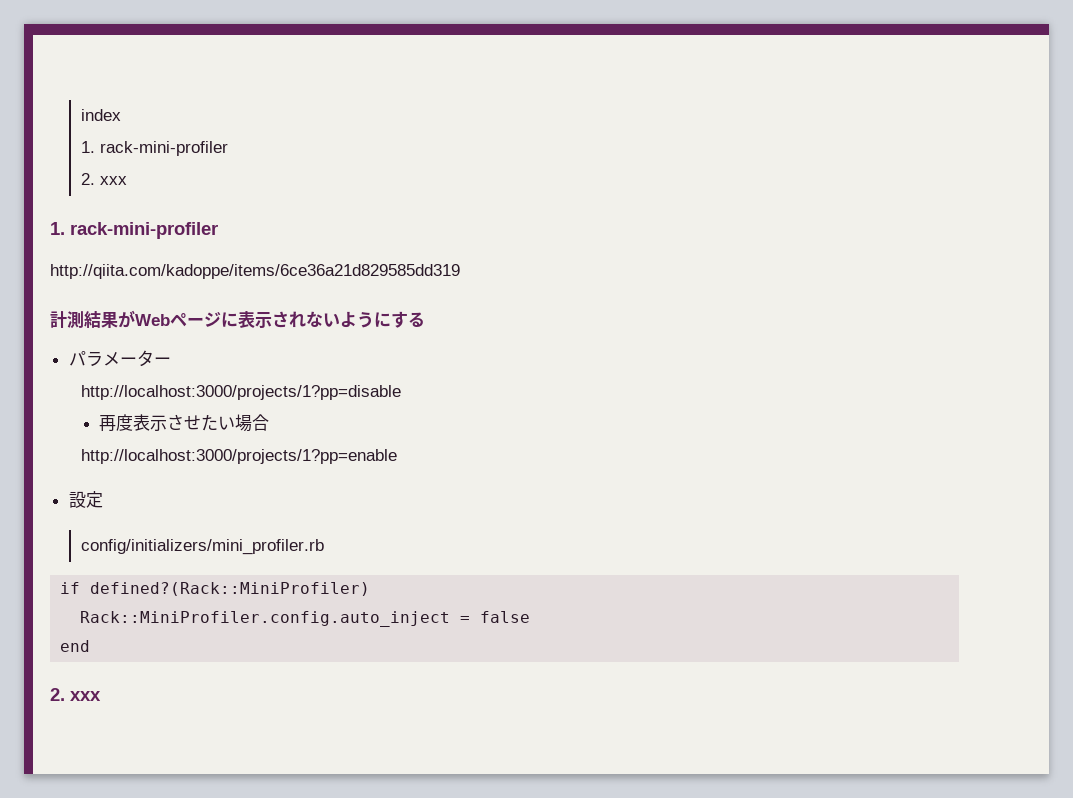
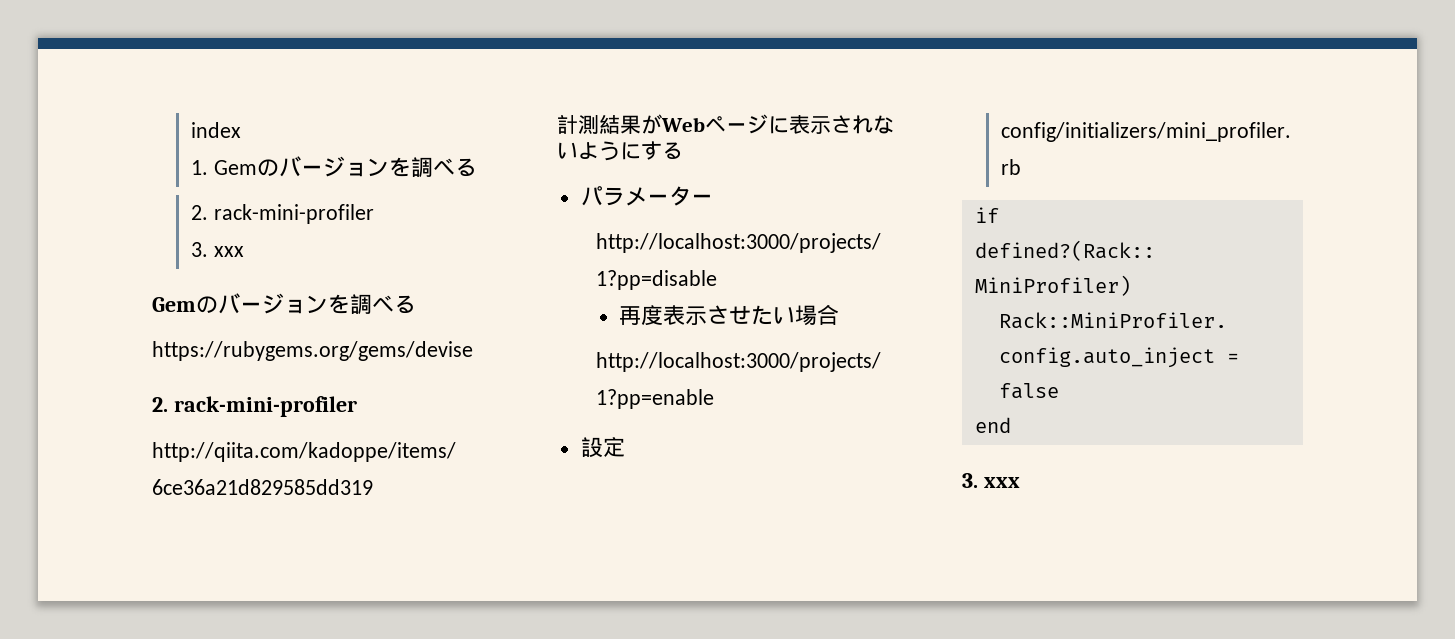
[99,141,228,156] [80,173,95,185] rack-mini-profiler // 2. -> [213,156,477,177] [190,204,374,224] [190,242,208,257] Gemのバージョンを調べる // 2. rack-mini-profiler // 3.
[50,222,65,235] 1. -> [152,293,416,314] [152,341,473,361] [152,397,168,412] Gemのバージョンを調べる // https://rubygems.org/gems/devise // 2.
[50,688,65,701] 2. -> [962,473,978,488] 3.

